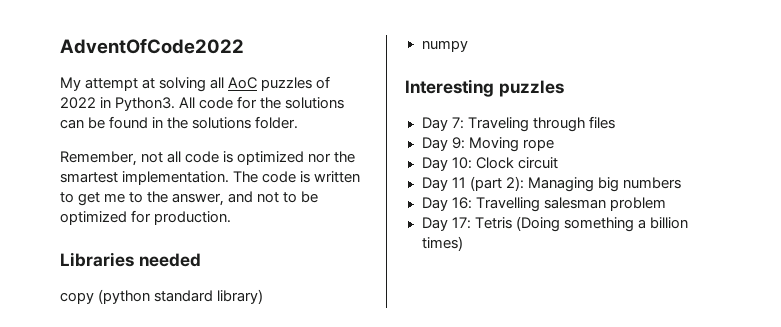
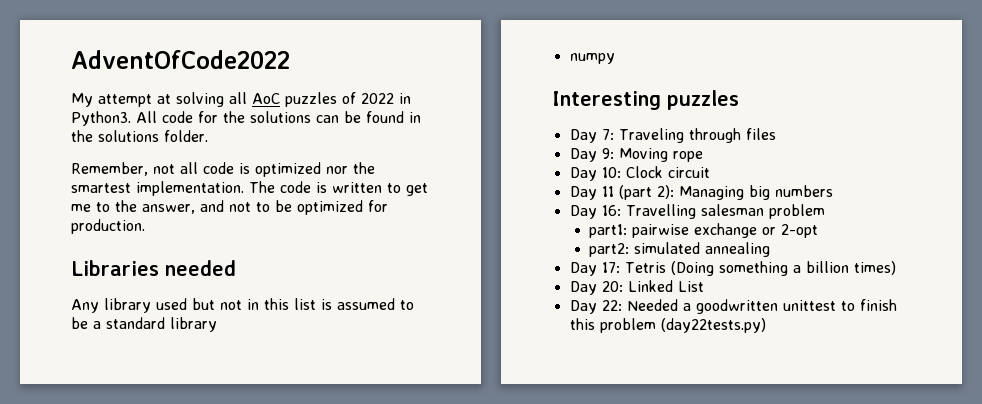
[60,289,264,304] copy (python standard library) -> [71,298,414,313] [71,317,217,332] Any library used but not in this list is assumed to be a standard library
(666, 204) none -> [588,223,818,238] [588,242,770,257] // part1: pairwise exchange or 2-opt // part2: simulated annealing
(463, 243) none -> [569,280,704,295] [569,299,897,314] [569,318,766,333] // Day 20: Linked List // Day 22: Needed a goodwritten unittest to finish this problem (day22tests.py)

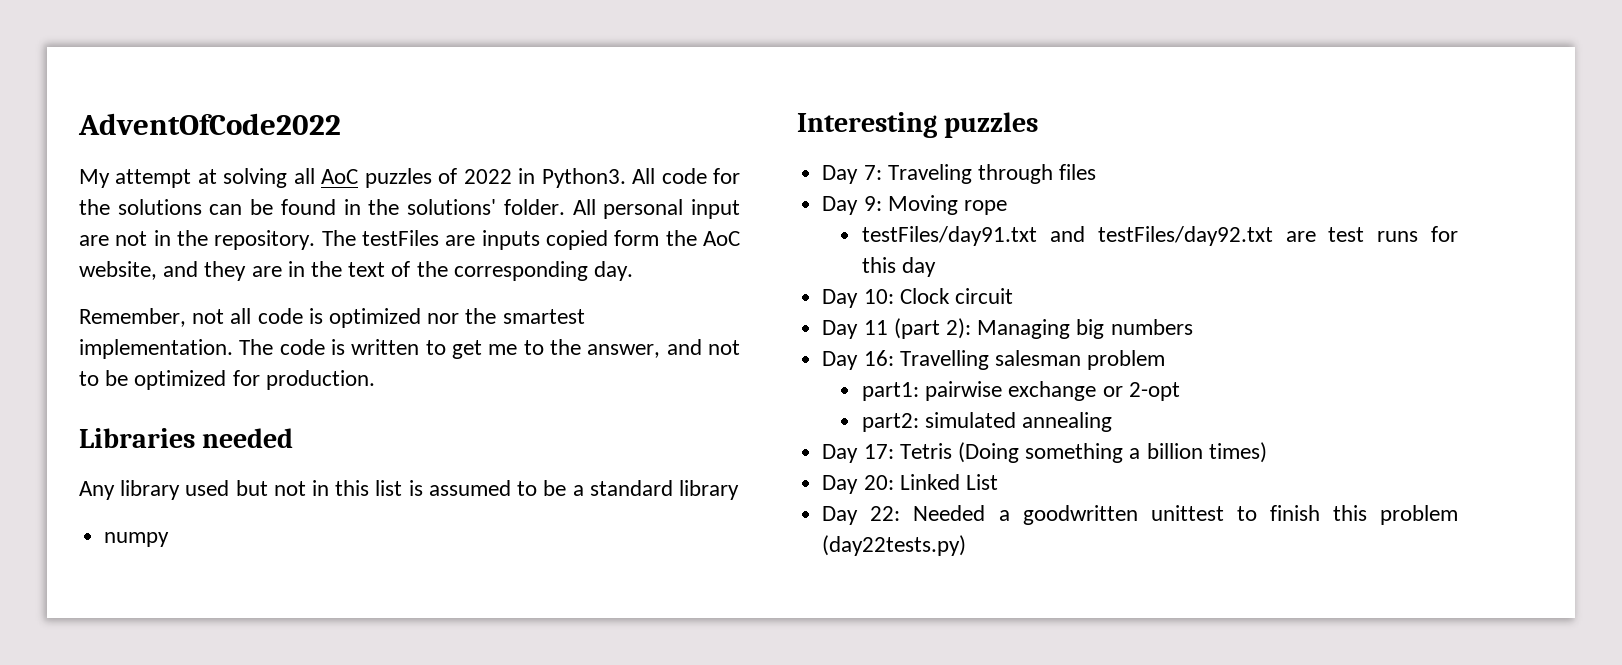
[98,130,159,142] solutions -> [407,199,497,215] solutions'
(208, 136) none -> [572,199,741,219] [79,230,741,250] [79,261,634,281] All personal input are not in the repository. The testFiles are inputs copied form the AoC website, and they are in the text of the corresponding day.
(703, 156) none -> [862,226,1458,246] [862,257,937,277] // testFiles/day91.txt and testFiles/day92.txt are test runs for this day

